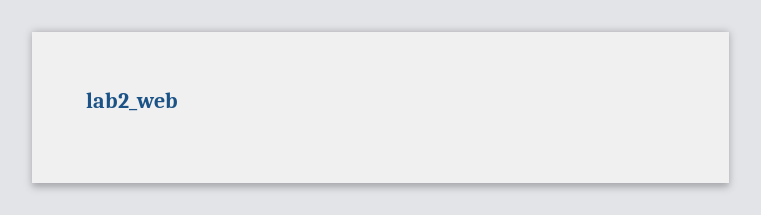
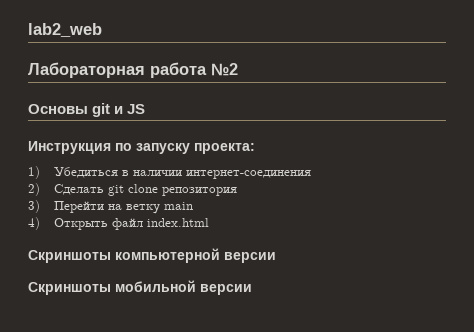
(178, 101) none -> [28,62,238,78] [28,103,146,117] [28,141,255,154] [28,166,311,179] [28,183,237,196] [28,200,193,214] [28,217,209,230] [28,248,276,263] [28,280,252,295] // Лабораторная работа №2 // Основы git и JS // Инструкция по запуску проекта: // 1) Убедиться в наличии интернет-соединения // 2) Сделать git clone репозитория // 3) Перейти на ветку main // 4) Открыть файл index.html // Скриншоты компьютерной версии // Скриншоты мобильной версии

